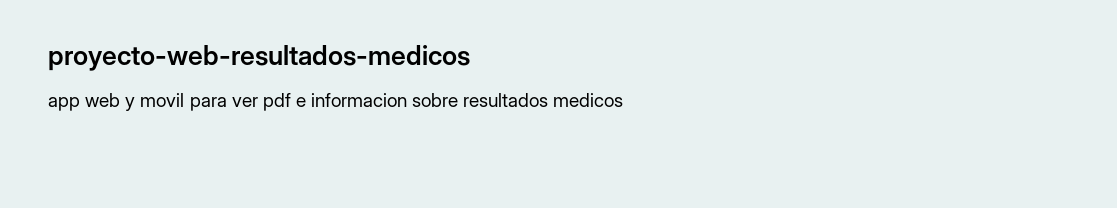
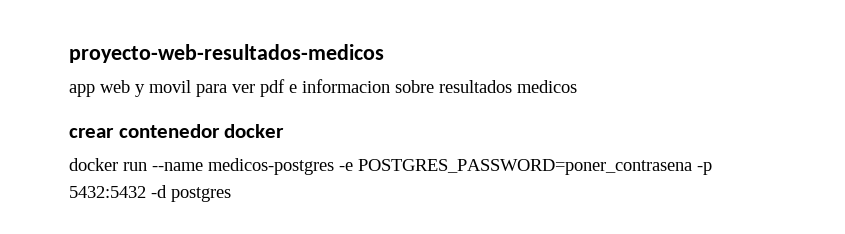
(624, 100) none -> [69,124,285,138] [69,158,712,175] [69,185,231,202] // crear contenedor docker // docker run --name medicos-postgres -e POSTGRES_PASSWORD=poner_contrasena -p 5432:5432 -d postgres

